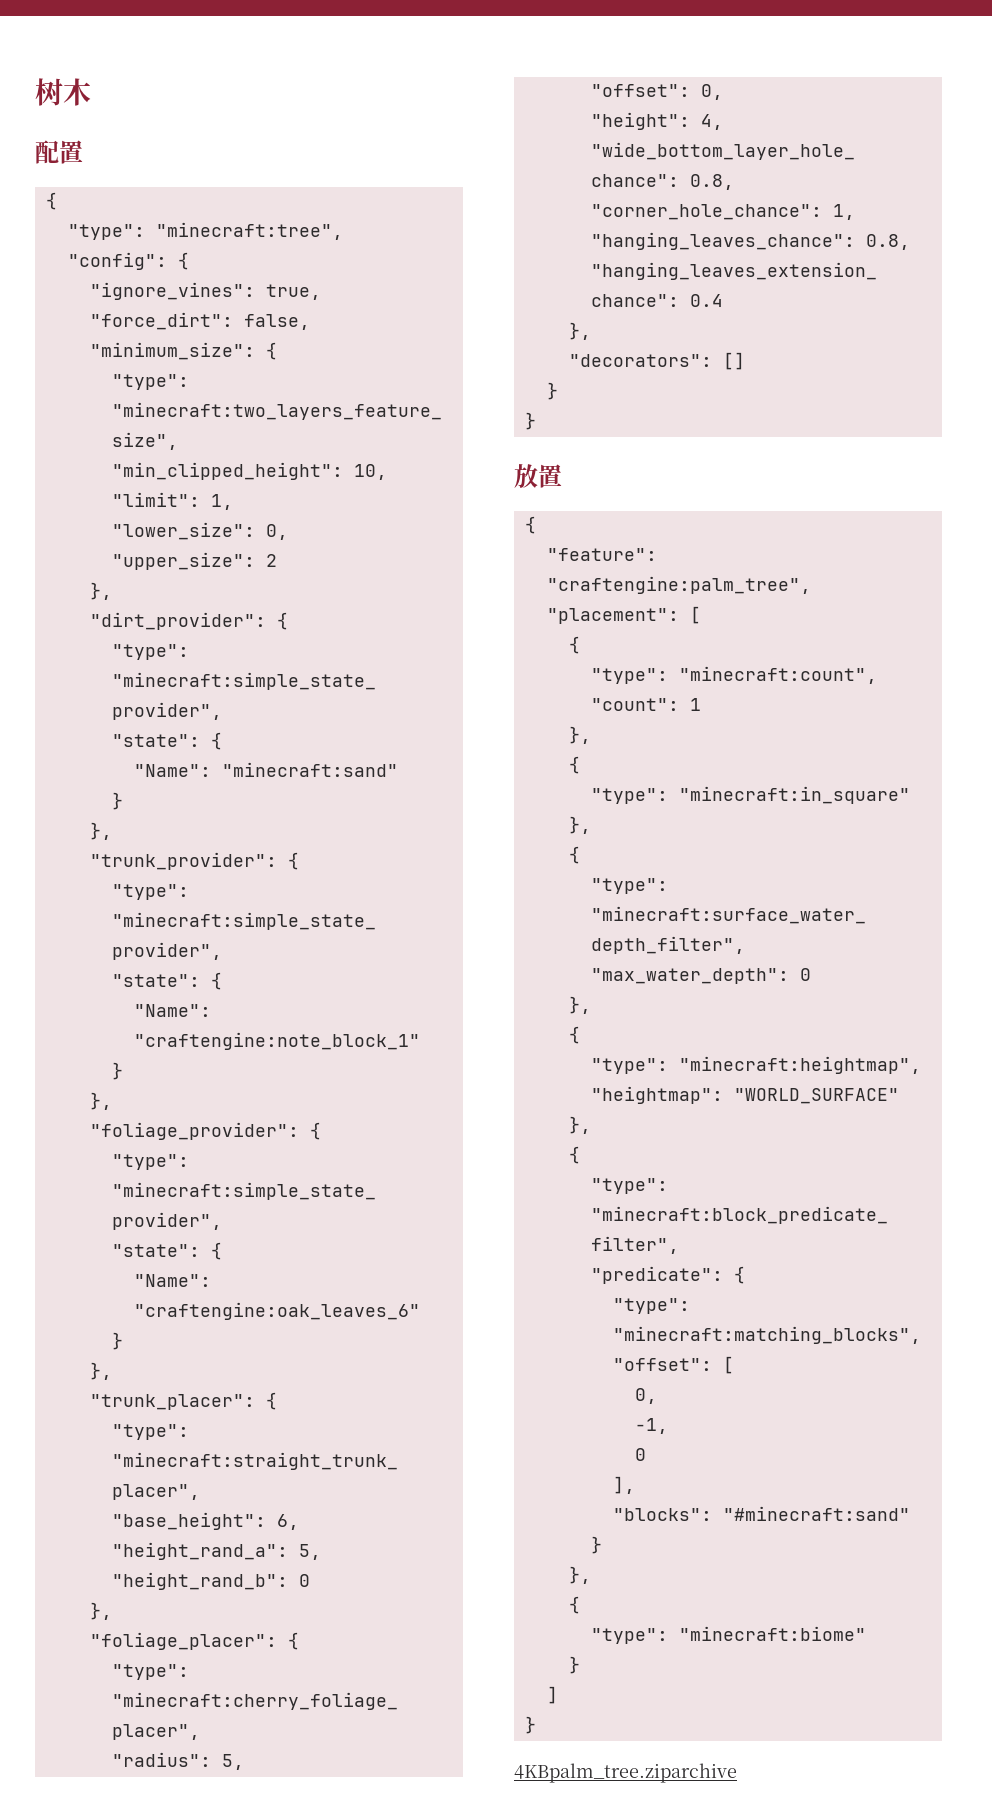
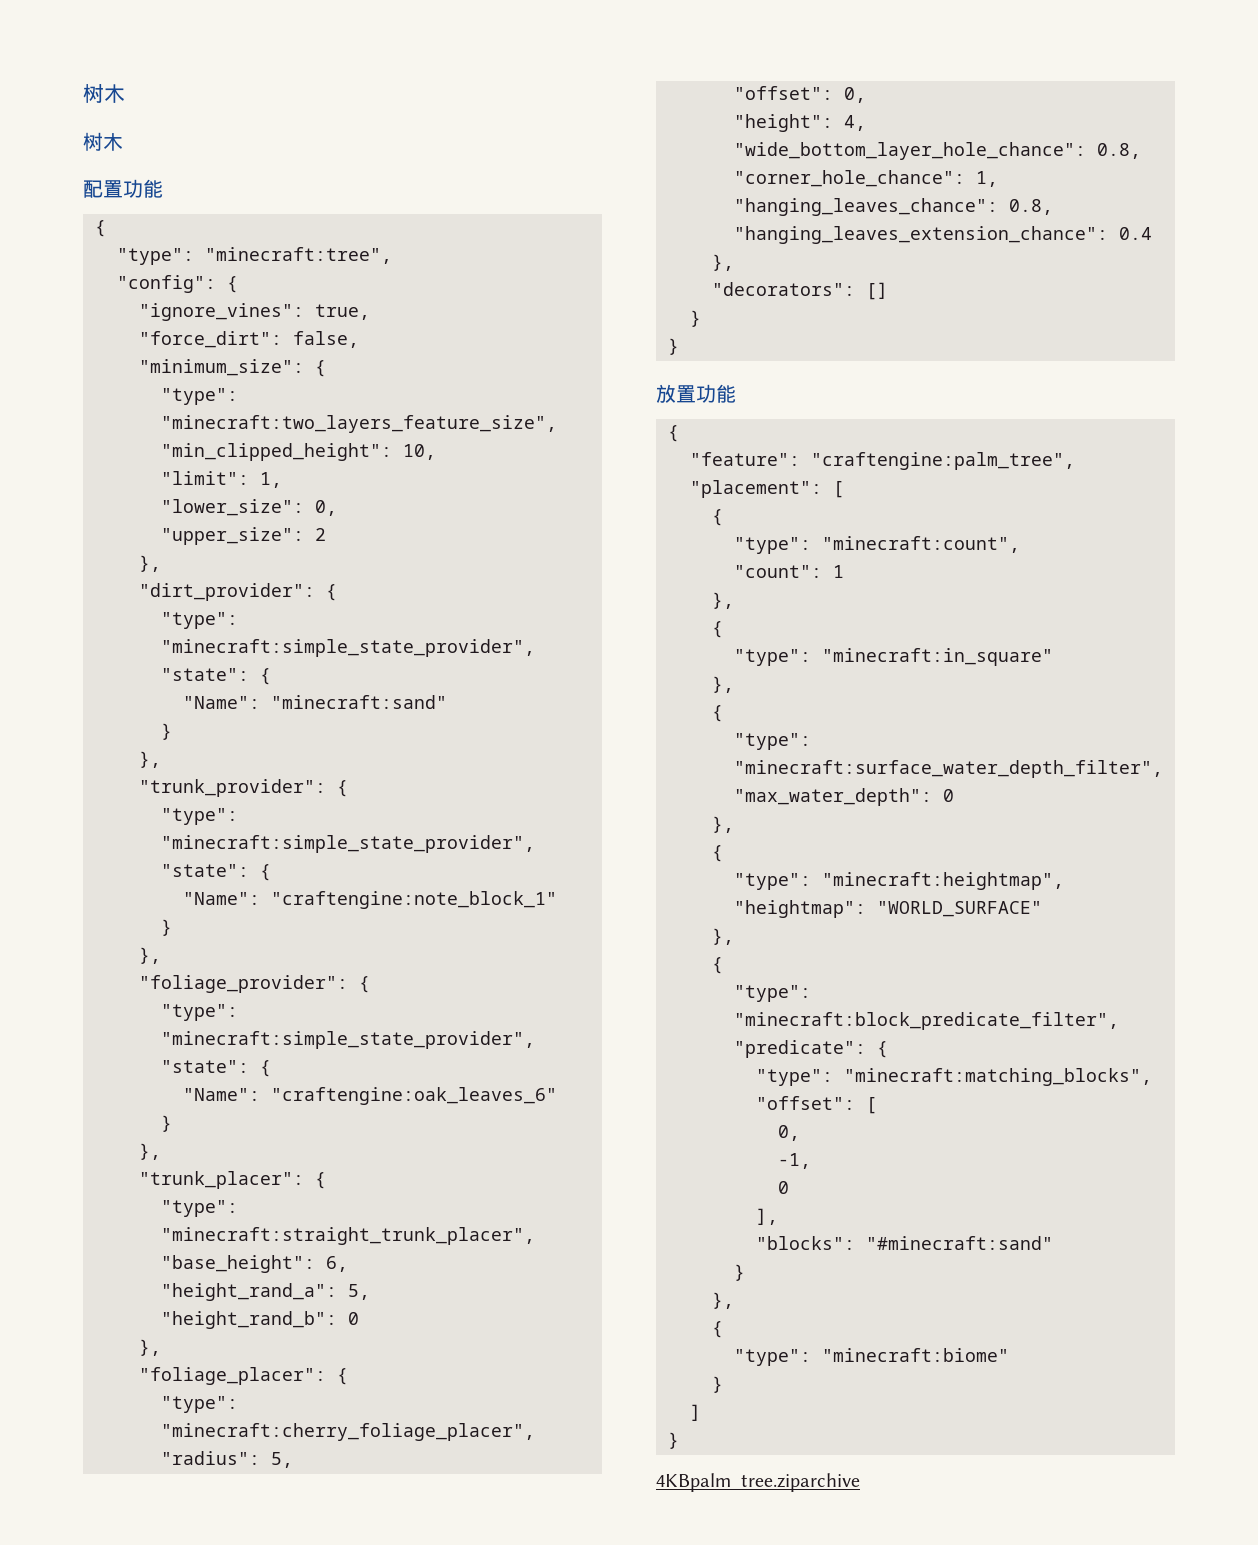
[35,78,91,106] 树木 -> [83,84,125,103] [83,132,123,151] 树木 // 树木
(83, 152) none -> [123,179,163,198] 功能
(562, 476) none -> [696,384,736,403] 功能

